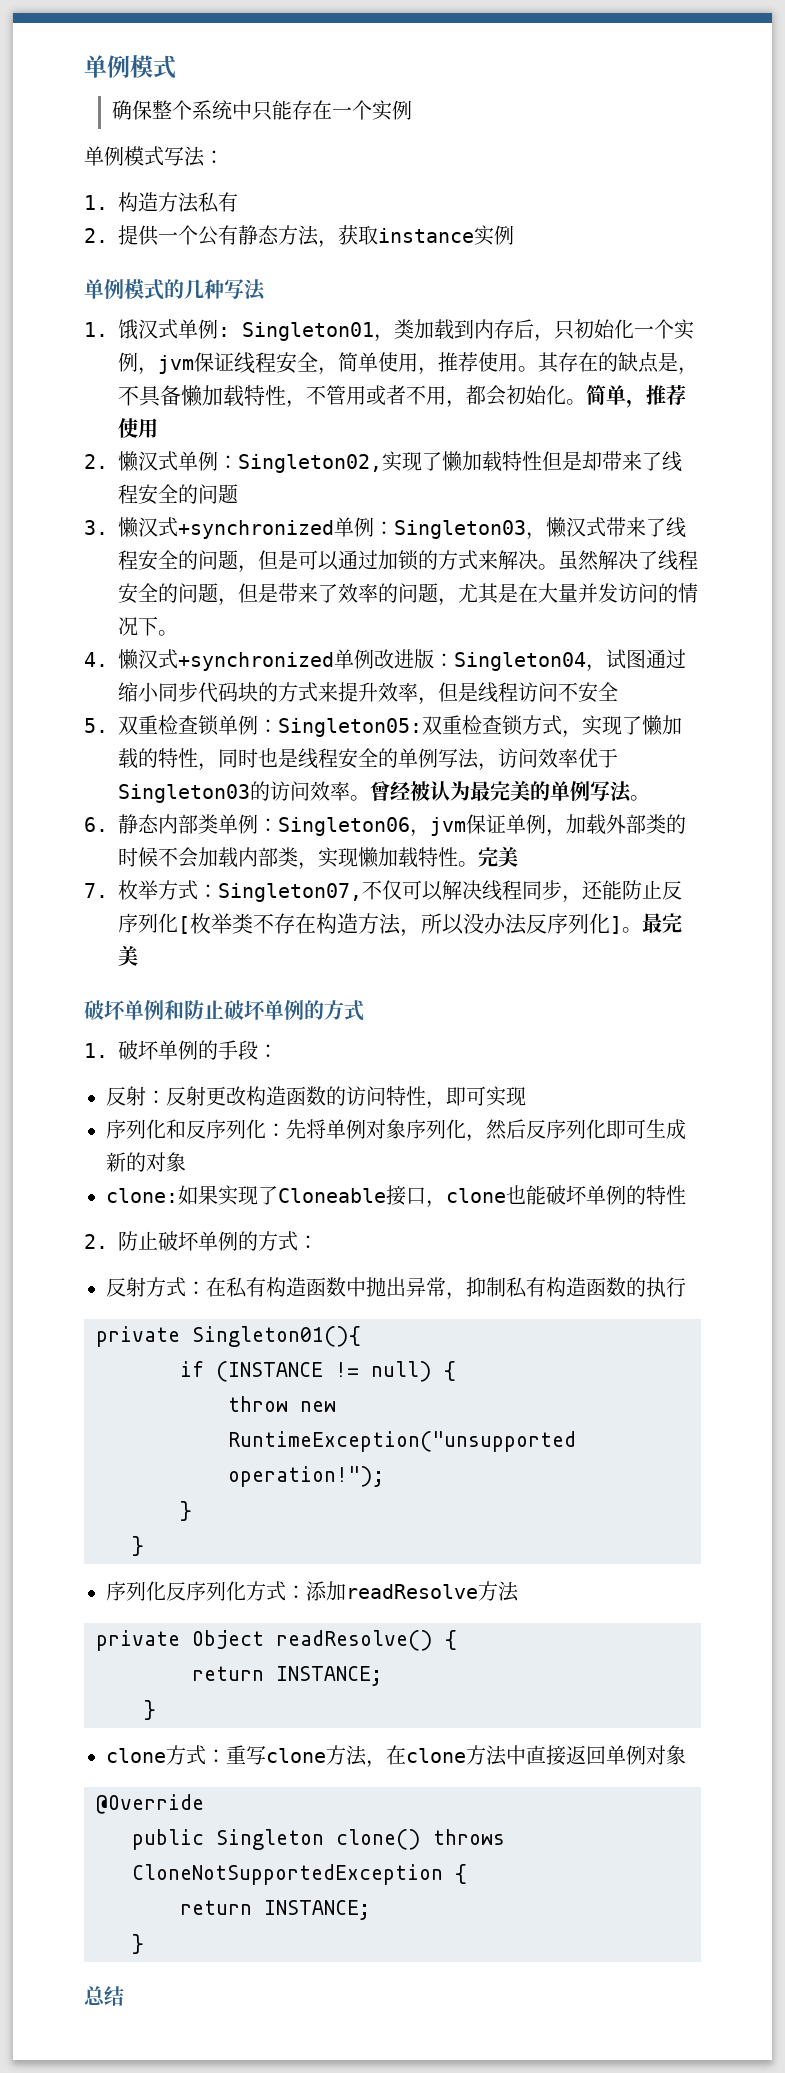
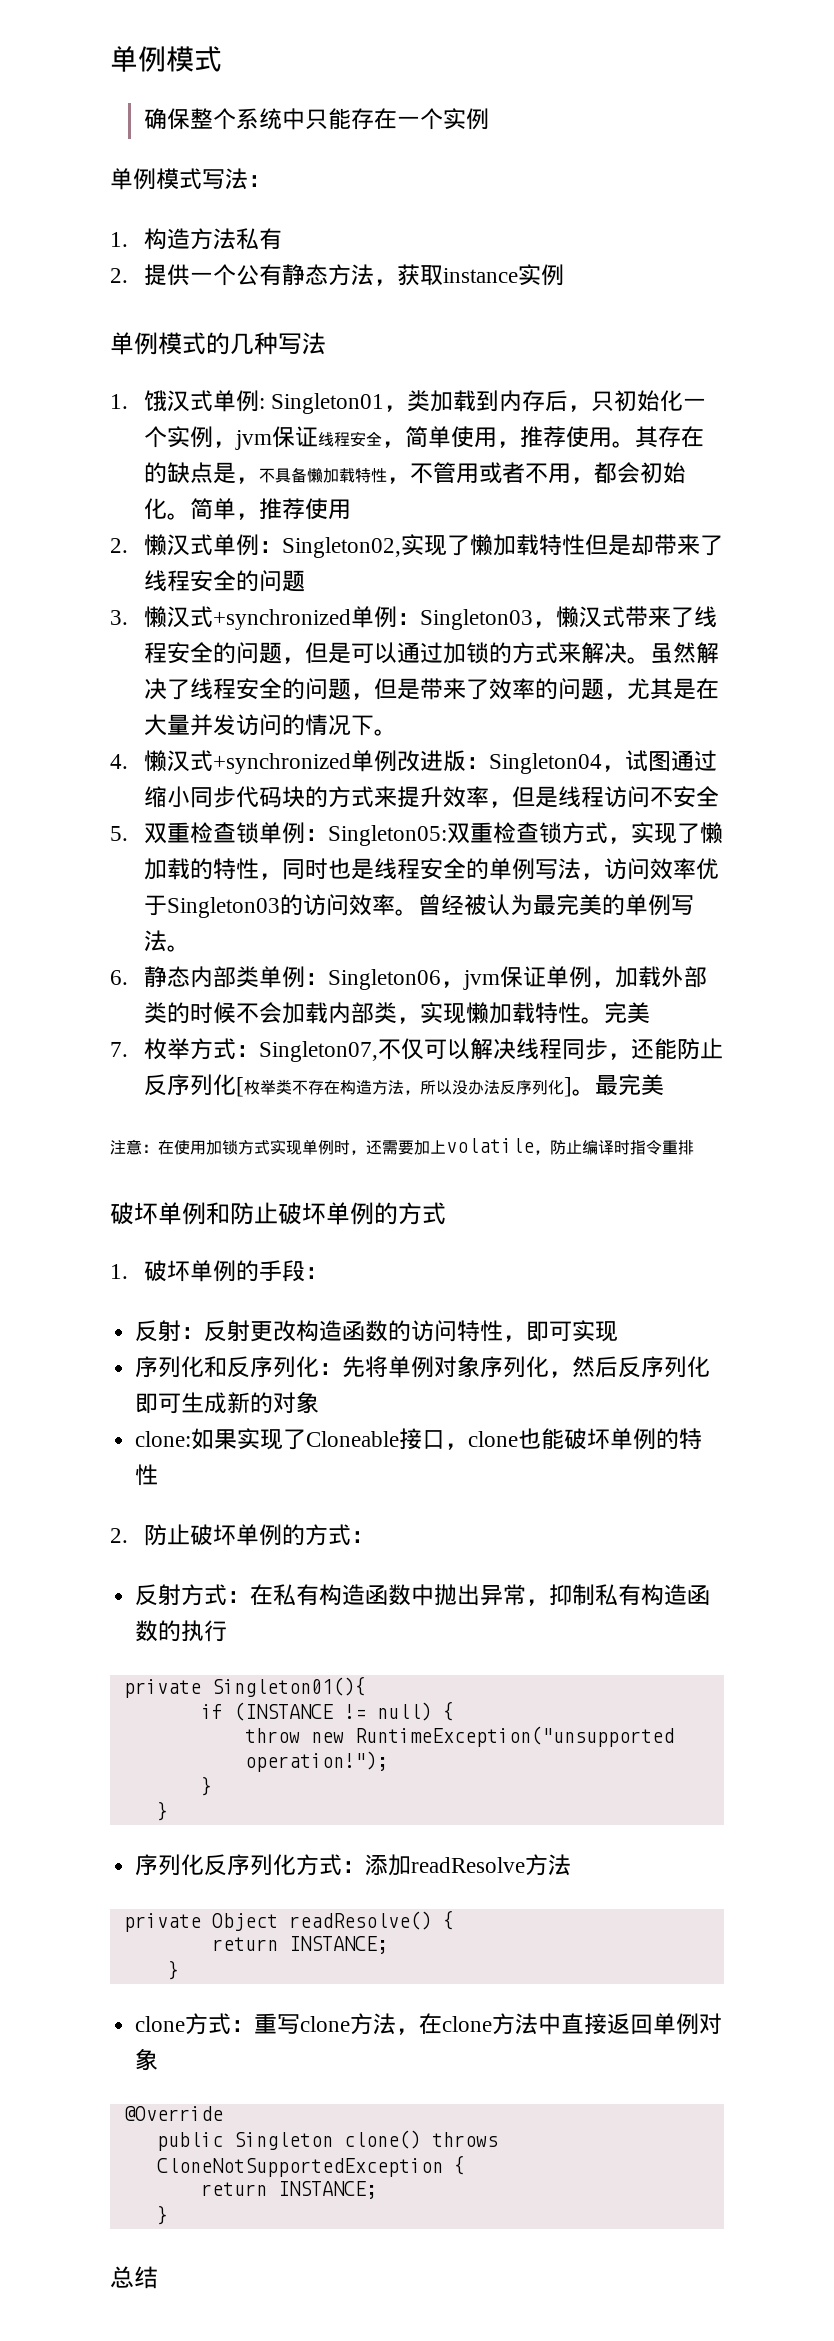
(138, 955) none -> [110,1138,694,1155] // 注意：在使用加锁方式实现单例时，还需要加上volatile，防止编译时指令重排

